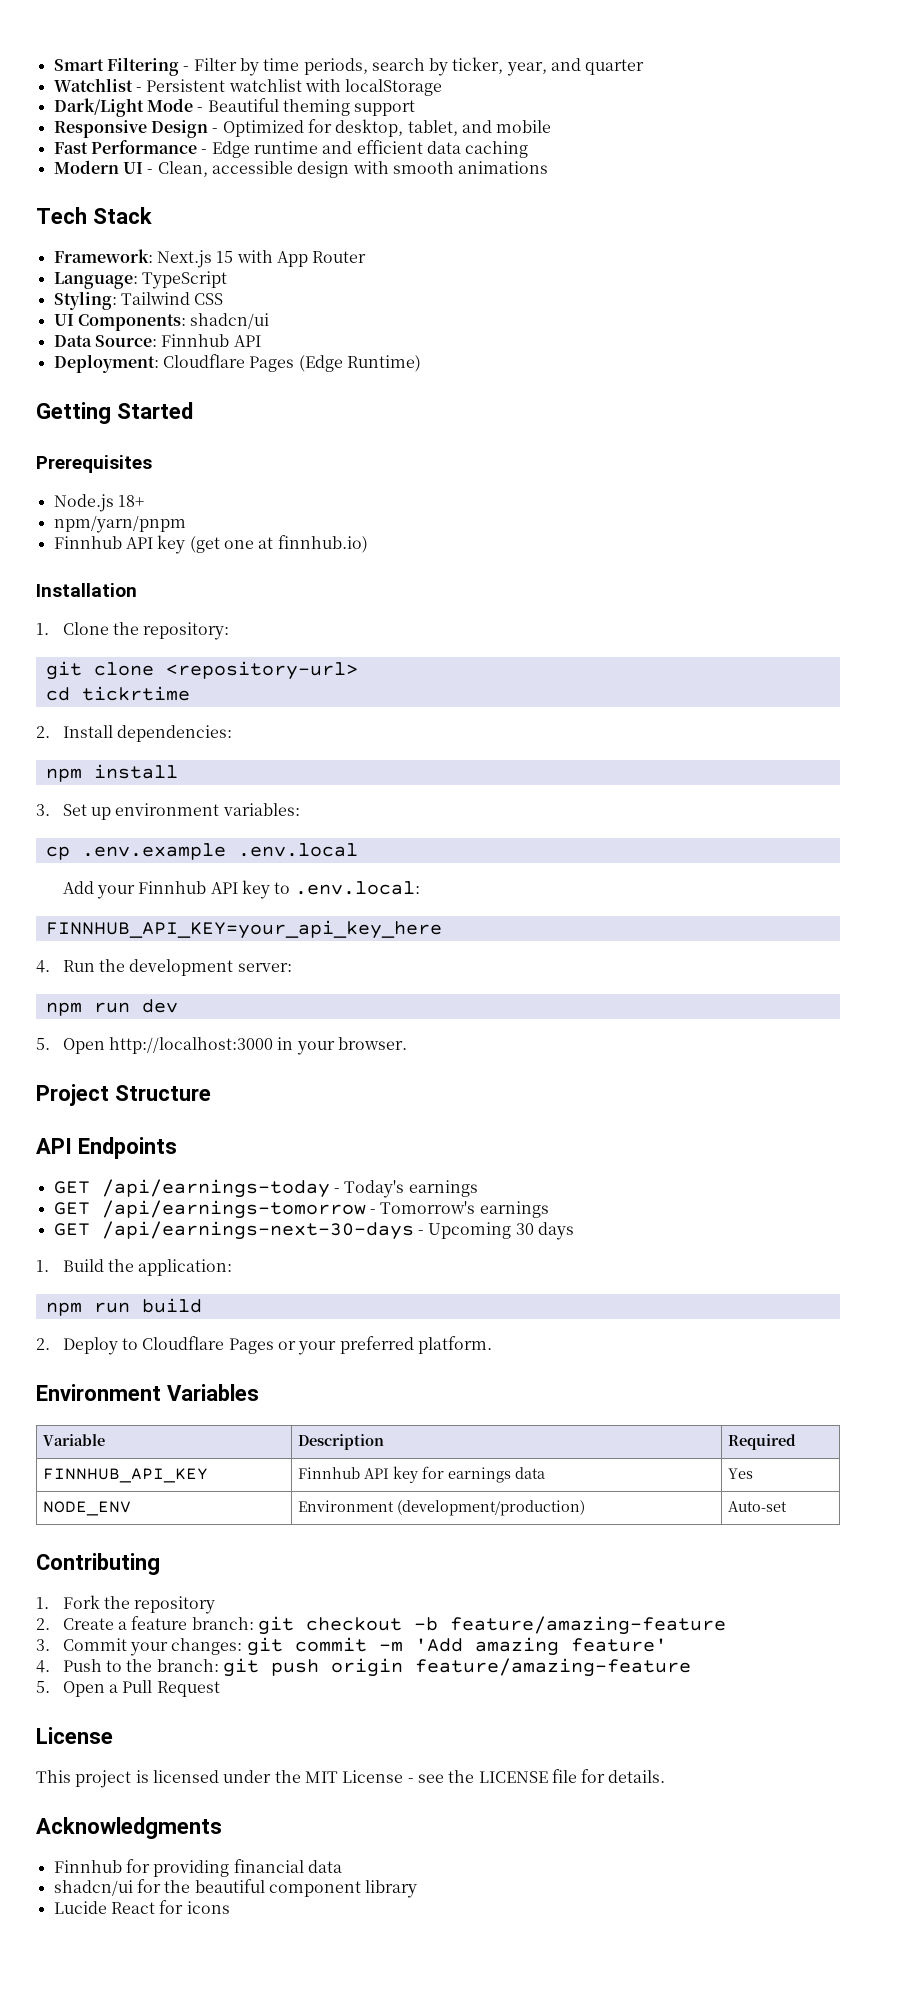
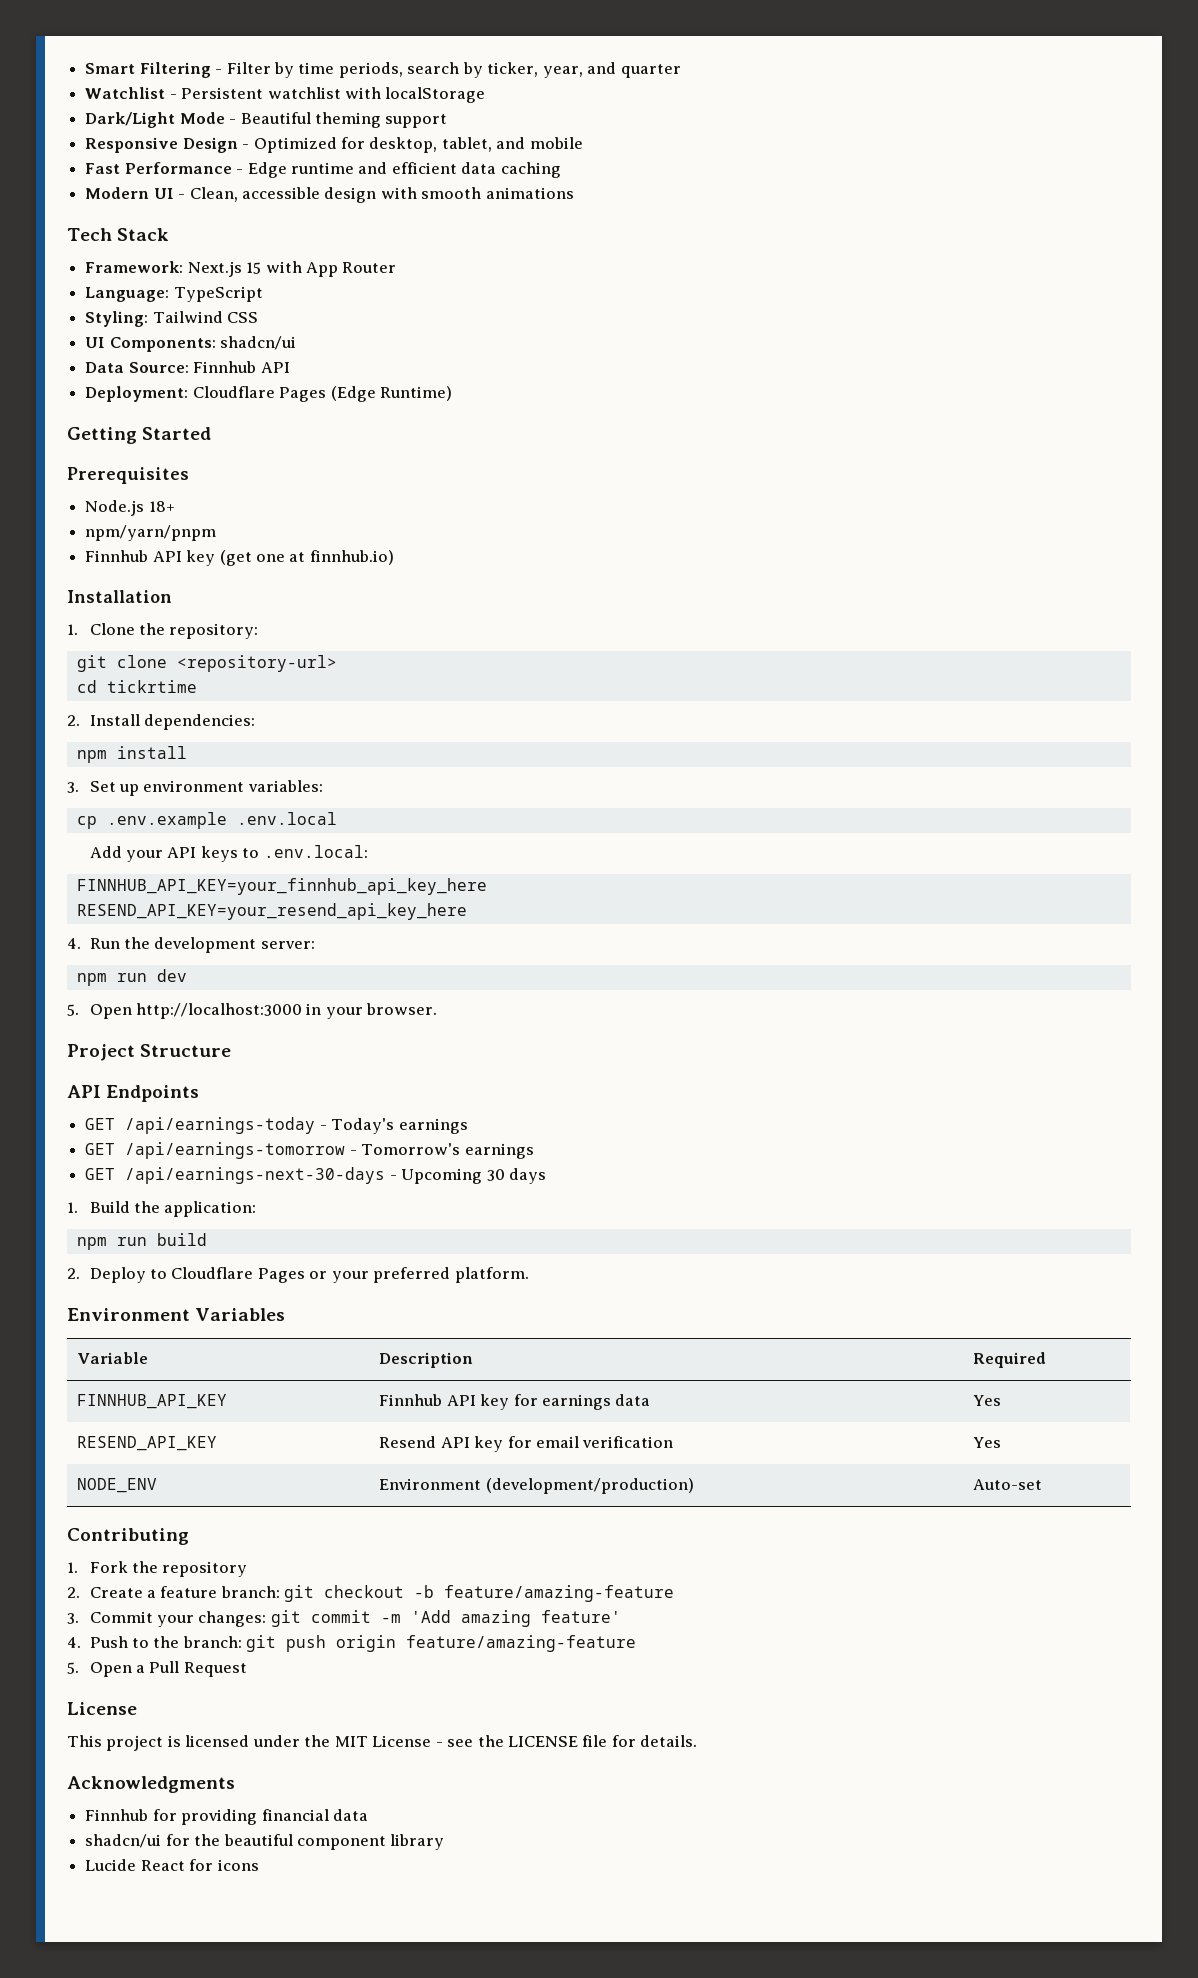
[138,880,271,899] Finnhub API key -> [167,846,238,862] API keys
[45,920,442,939] FINNHUB_API_KEY=your_api_key_here -> [76,878,487,895] [76,903,467,920] FINNHUB_API_KEY=your_finnhub_api_key_here // RESEND_API_KEY=your_resend_api_key_here
(753, 1473) none -> [77,1436,218,1451] [379,1436,674,1452] [973,1437,1002,1448] // RESEND_API_KEY | Resend API key for email verification | Yes

